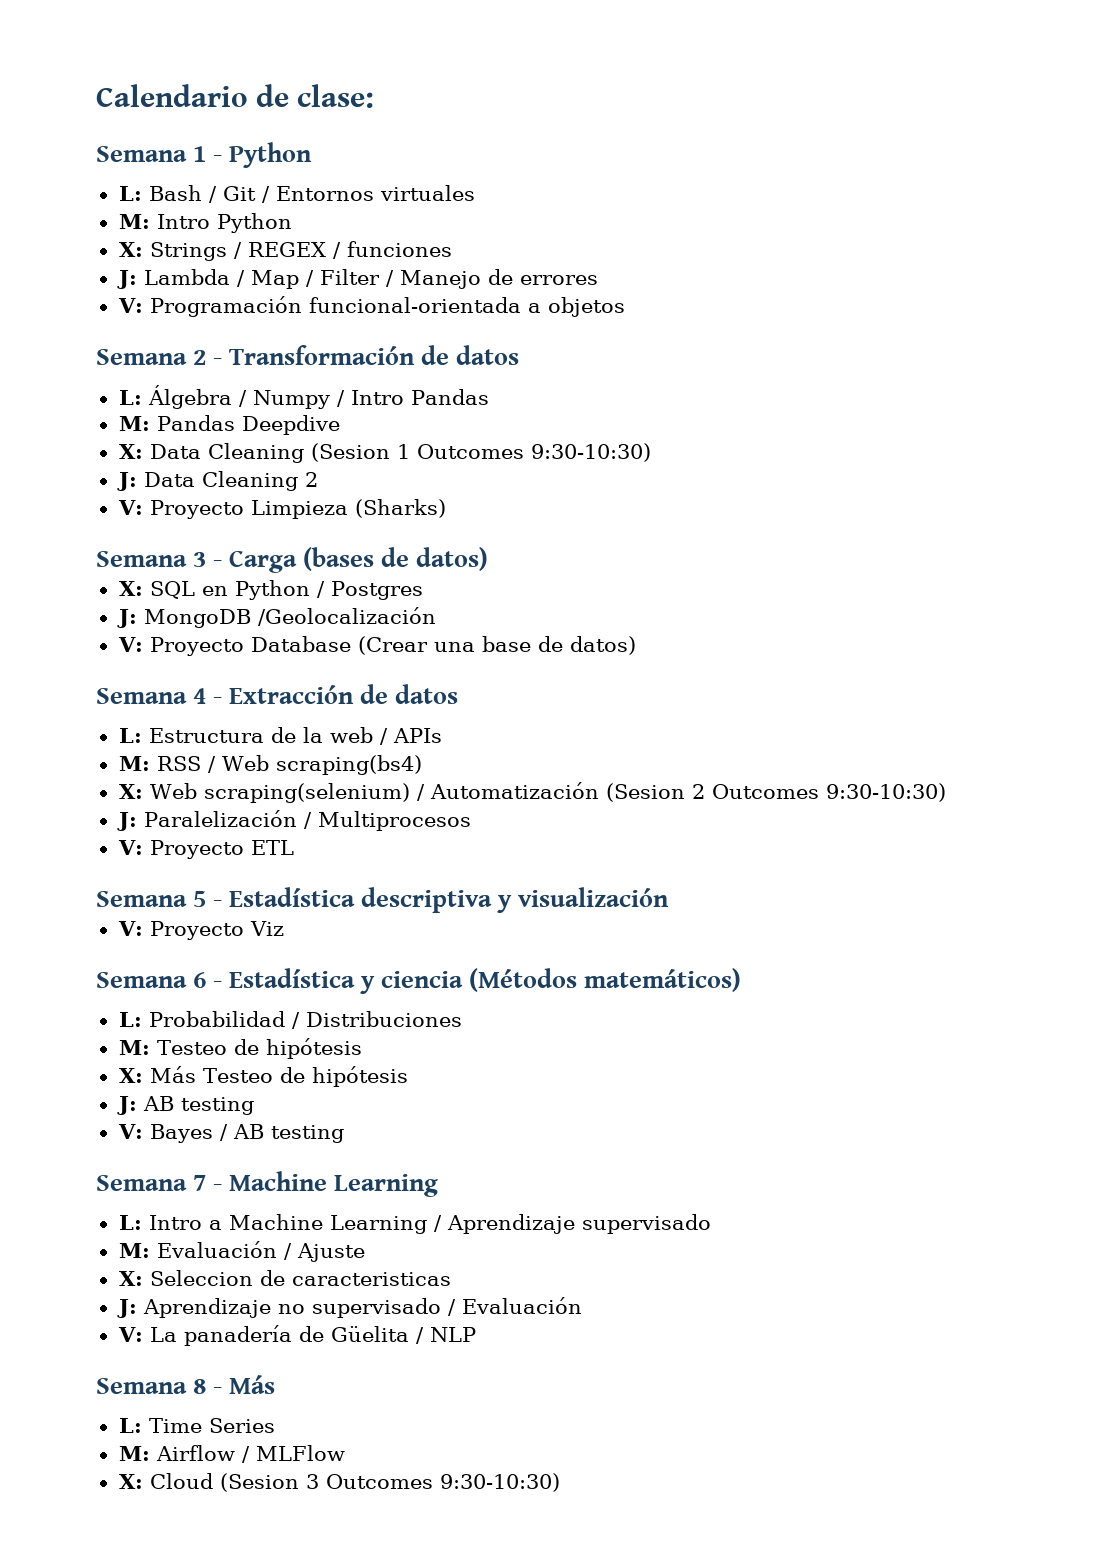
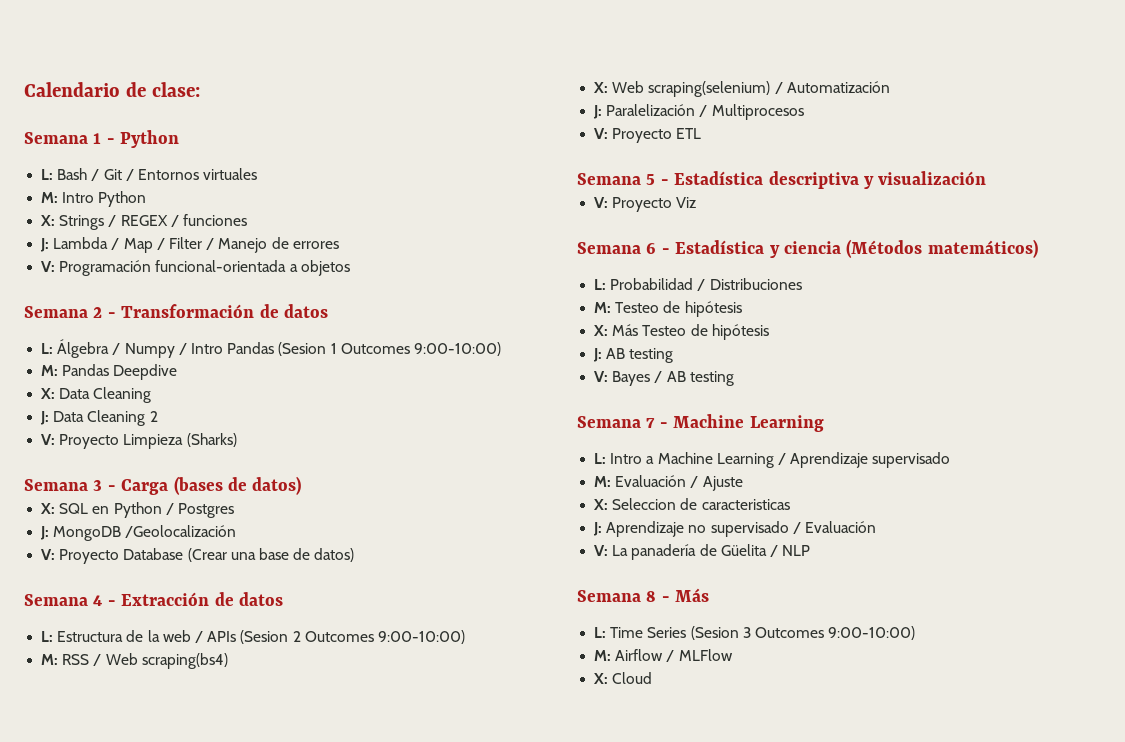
(489, 397) none -> [278,342,501,356] (Sesion 1 Outcomes 9:00-10:00)
[310,443,651,462] (Sesion 1 Outcomes 9:30-10:30) -> (152, 395) none
(442, 735) none -> [240,630,465,644] (Sesion 2 Outcomes 9:00-10:00)
[605,783,946,802] (Sesion 2 Outcomes 9:30-10:30) -> (890, 87) none
(275, 1425) none -> [690,626,916,640] (Sesion 3 Outcomes 9:00-10:00)
[219,1473,560,1492] (Sesion 3 Outcomes 9:30-10:30) -> (653, 678) none

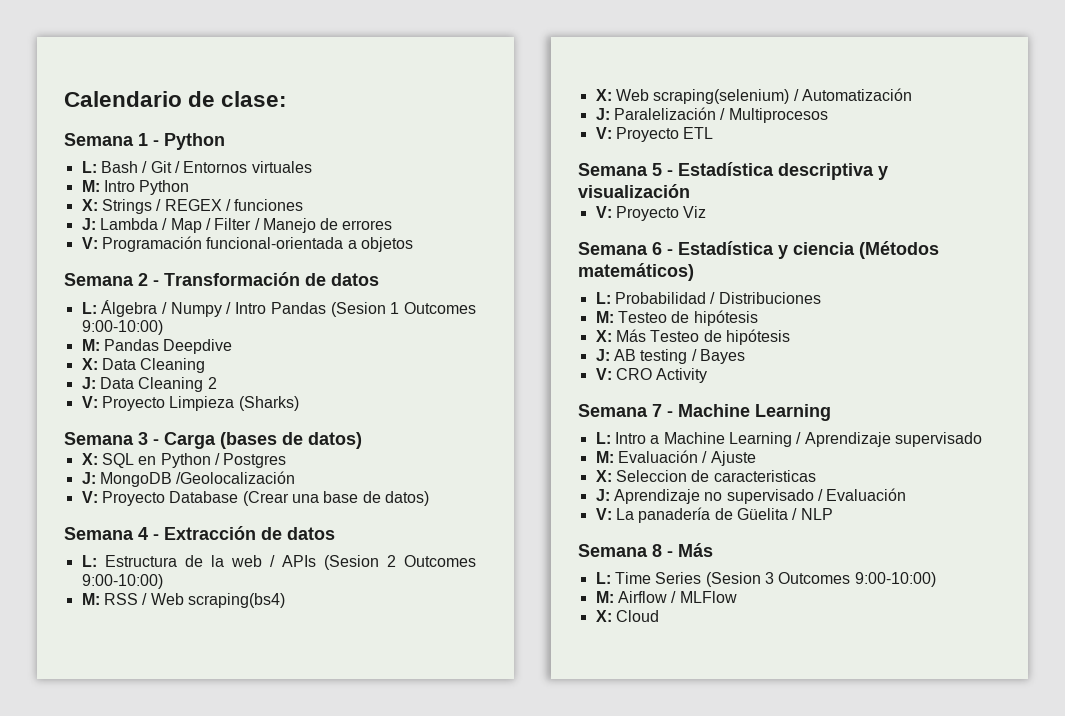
[594,371,734,386] // V: Bayes / AB testing -> [691,349,745,364] [595,368,708,383] / Bayes // V: CRO Activity

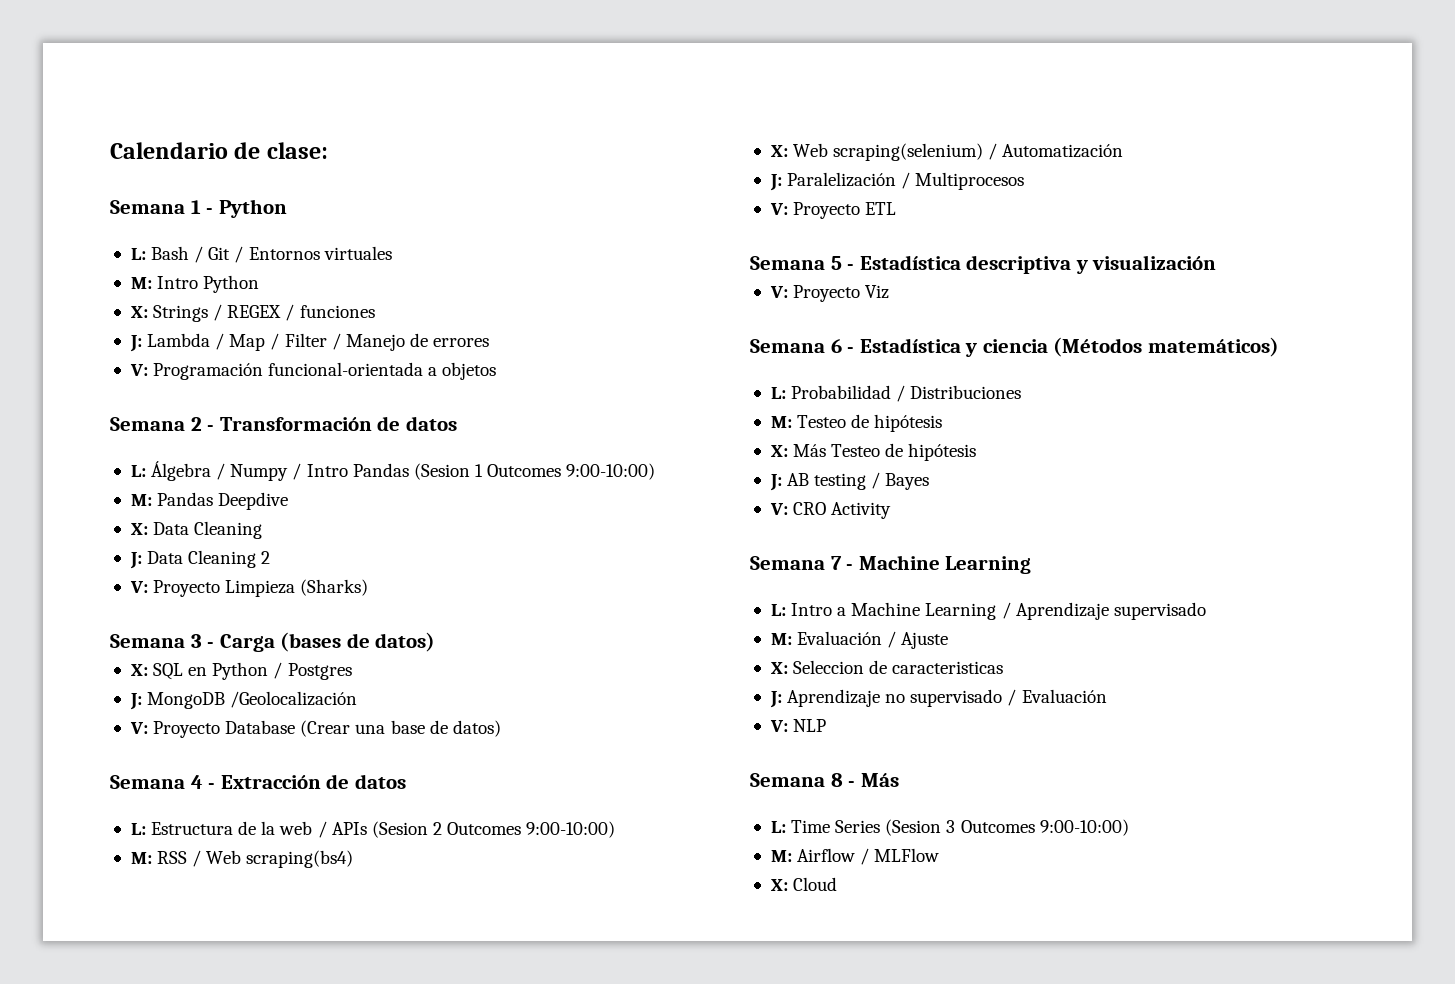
[615,507,798,523] La panadería de Güelita / -> (788, 726) none

